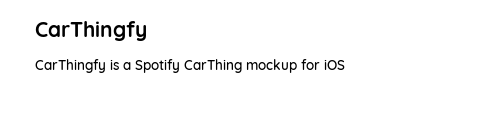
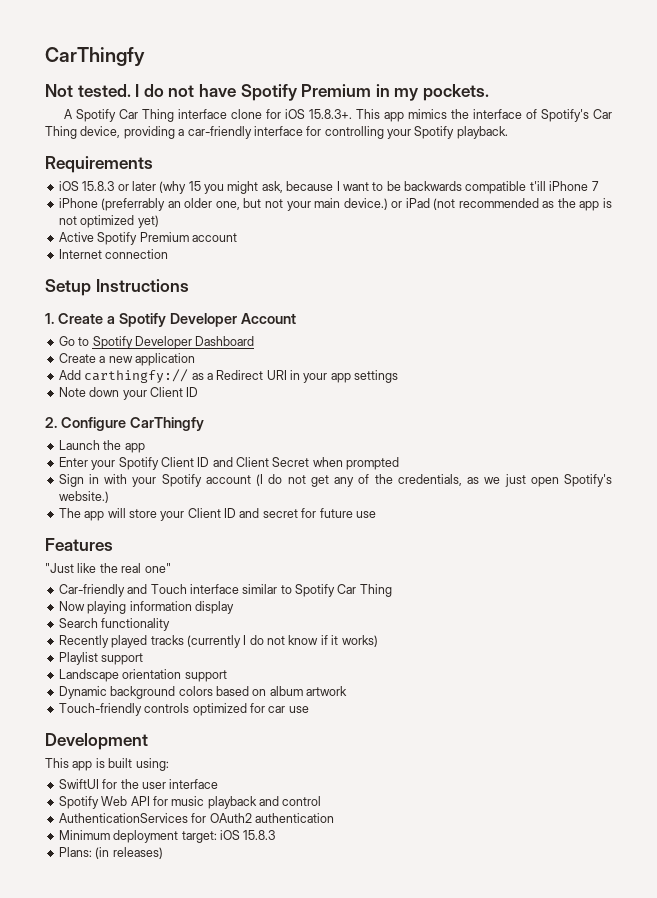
[35,21,147,41] [35,59,345,73] CarThingfy // CarThingfy is a Spotify CarThing mockup for iOS -> [45,47,145,66] [45,84,489,101] [63,109,613,122] [45,126,508,139] [45,156,153,173] [58,181,599,194] [58,198,612,211] [58,215,159,228] [58,232,237,245] [58,249,169,259] [45,279,189,296] [45,313,296,327] [58,336,255,349] [58,353,195,366] [58,369,399,383] [58,387,199,400] [45,417,204,431] [58,440,145,453] [58,457,400,470] [58,474,612,487] [58,491,109,503] [58,508,376,521] [45,538,113,551] [45,563,171,573] [58,584,392,597] [58,601,234,614] [58,618,171,631] [58,635,378,648] [58,652,144,665] [58,669,227,682] [58,686,347,699] [58,703,309,716] [45,733,148,750] [45,758,169,771] [58,779,219,789] [58,796,322,809] [58,813,334,823] [58,830,276,843] [58,847,163,859] CarThingfy // Not tested. I do not have Spotify Premium in my pockets. // A Spotify Car Thing interface clone for iOS 15.8.3+. This app mimics the interface of Spotify's Car Thing device, providing a car-friendly interface for controlling your Spotify playback. // Requirements // iOS 15.8.3 or later (why 15 you might ask, because I want to be backwards compatible t'ill iPhone 7 // iPhone (preferrably an older one, but not your main device.) or iPad (not recommended as the app is not optimized yet) // Active Spotify Premium account // Internet connection // Setup Instructions // 1. Create a Spotify Developer Account // Go to Spotify Developer Dashboard // Create a new application // Add carthingfy:// as a Redirect URI in your app settings // Note down your Client ID // 2. Configure CarThingfy // Launch the app // Enter your Spotify Client ID and Client Secret when prompted // Sign in with your Spotify account (I do not get any of the credentials, as we just open Spotify's website.) // The app will store your Client ID and secret for future use // Features // "Just like the real one" // Car-friendly and Touch interface similar to Spotify Car Thing // Now playing information display // Search functionality // Recently played tracks (currently I do not know if it works) // Playlist support // Landscape orientation support // Dynamic background colors based on album artwork // Touch-friendly controls optimized for car use // Development // This app is built using: // SwiftUI for the user interface // Spotify Web API for music playback and control // AuthenticationServices for OAuth2 authentication // Minimum deployment target: iOS 15.8.3 // Plans: (in releases)

